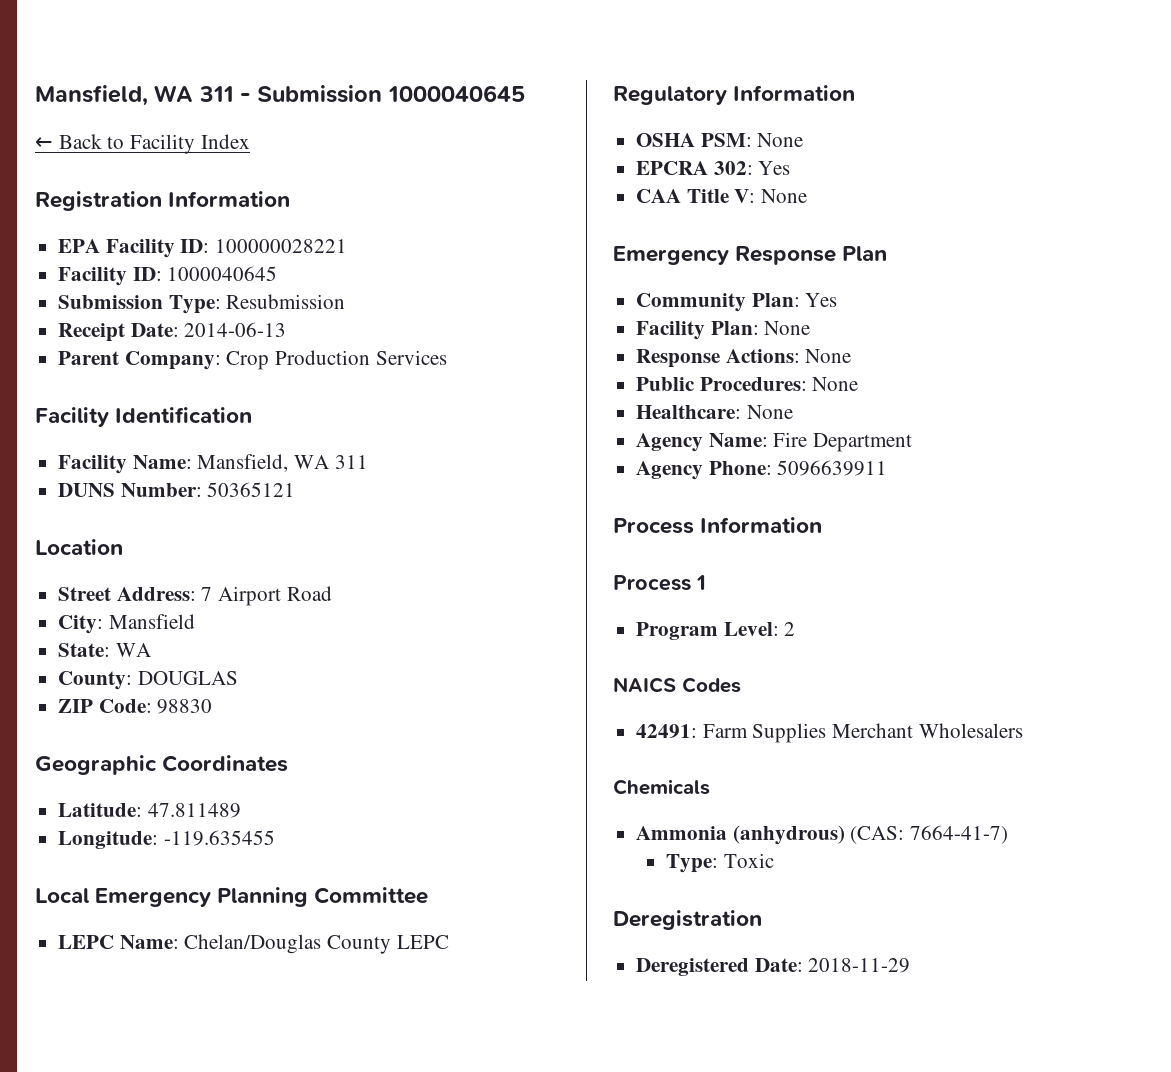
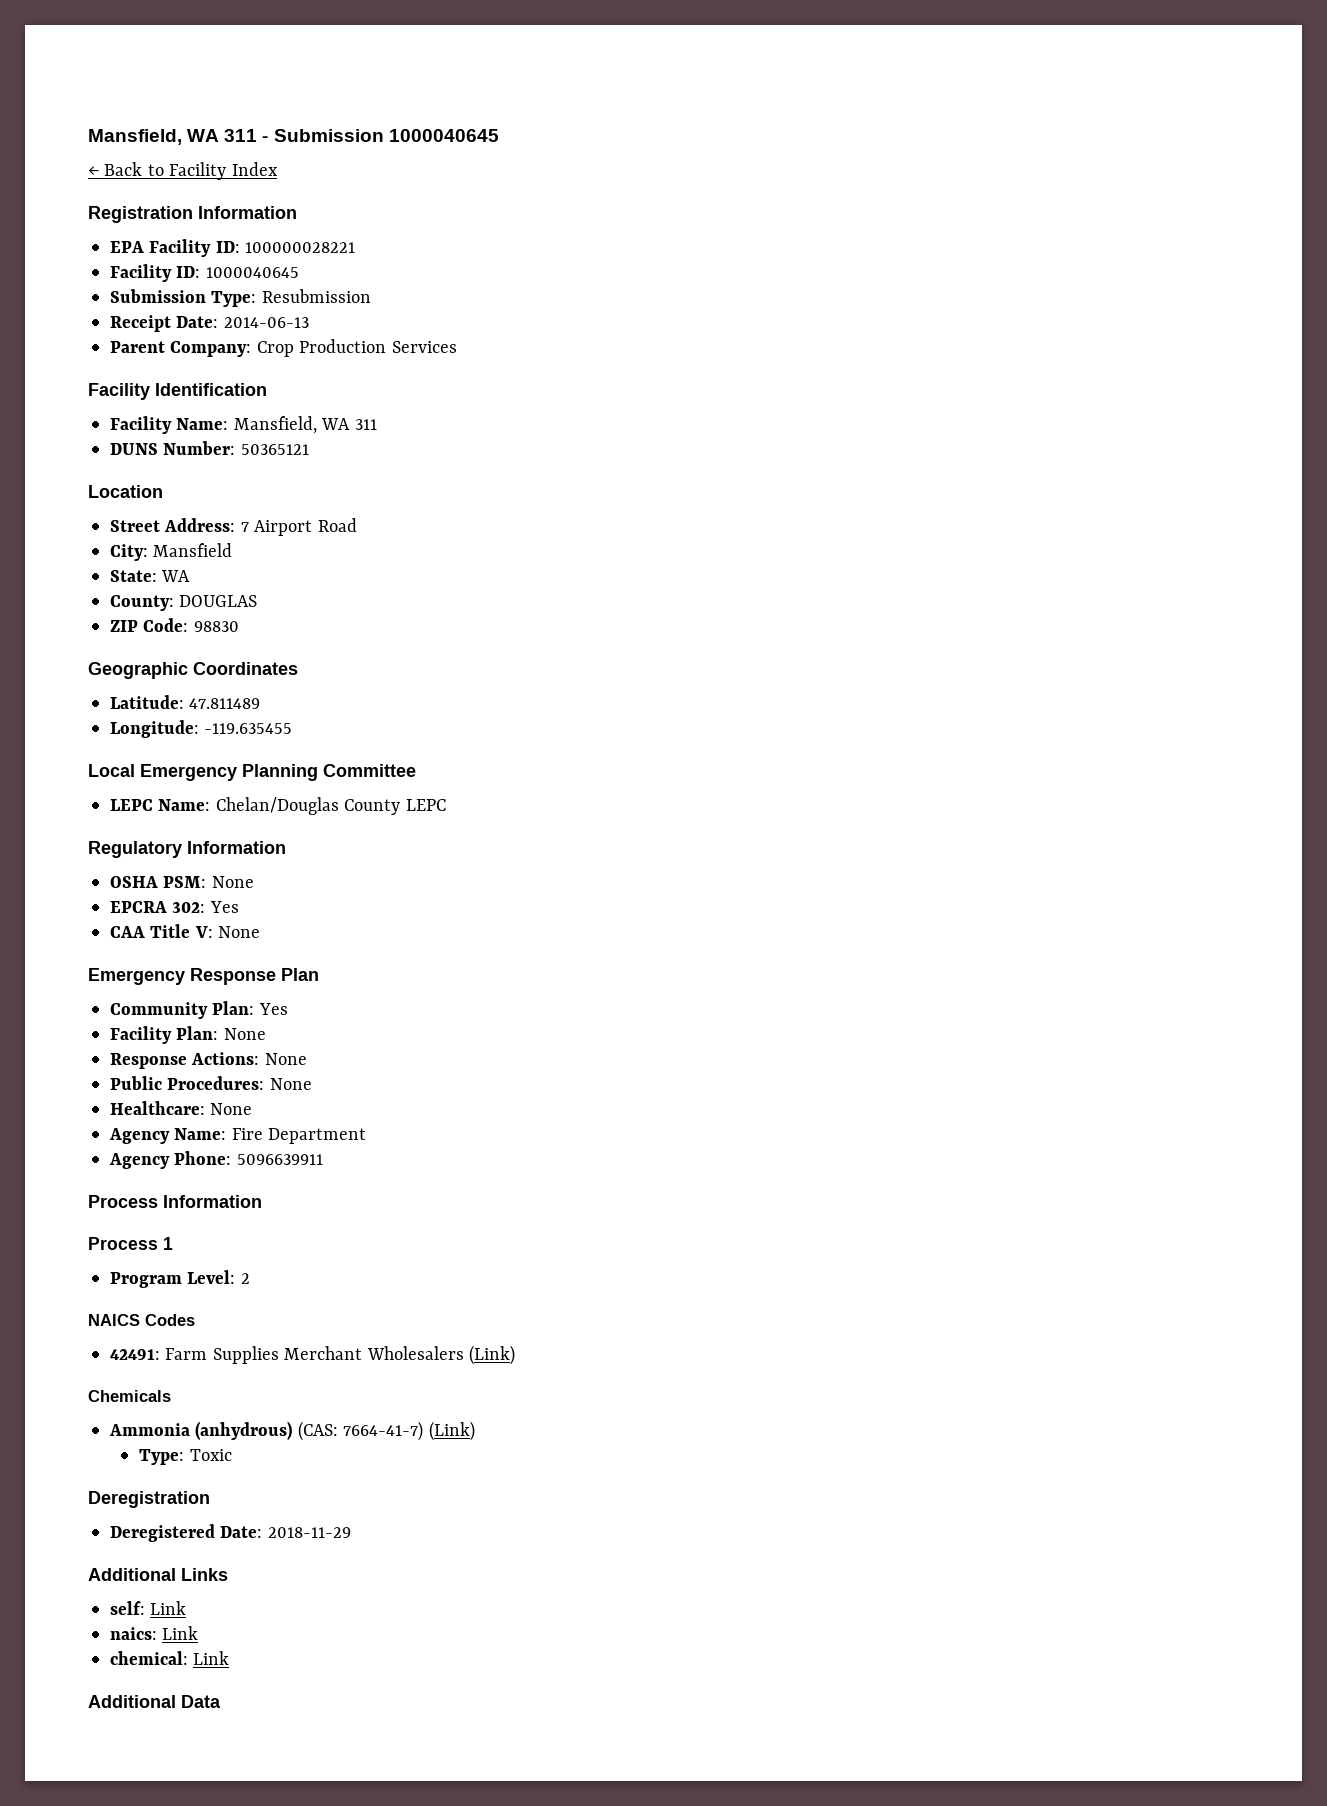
(1023, 730) none -> [469,1345,515,1365] (Link)
(1009, 834) none -> [428,1421,475,1441] (Link)
(911, 965) none -> [88,1568,228,1581] [110,1601,187,1615] [110,1626,199,1640] [110,1651,230,1665] [88,1695,221,1708] // Additional Links // self: Link // naics: Link // chemical: Link // Additional Data

